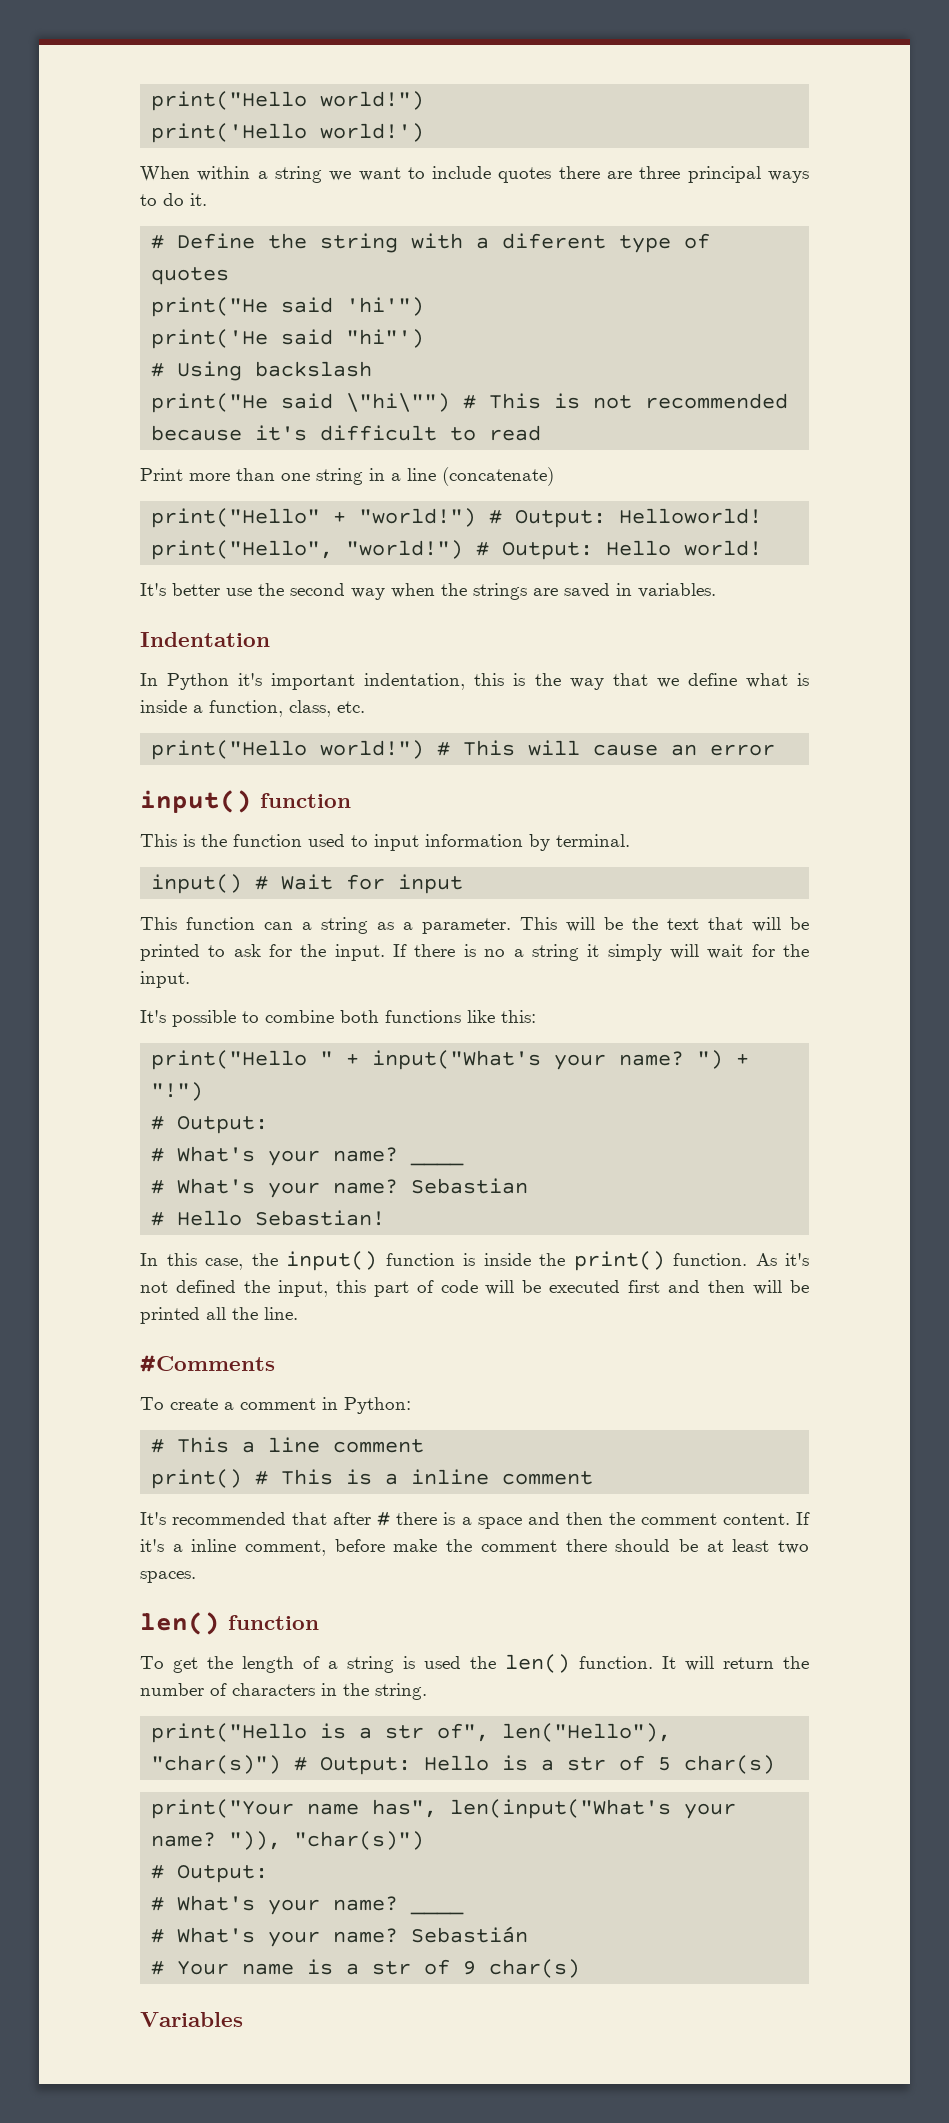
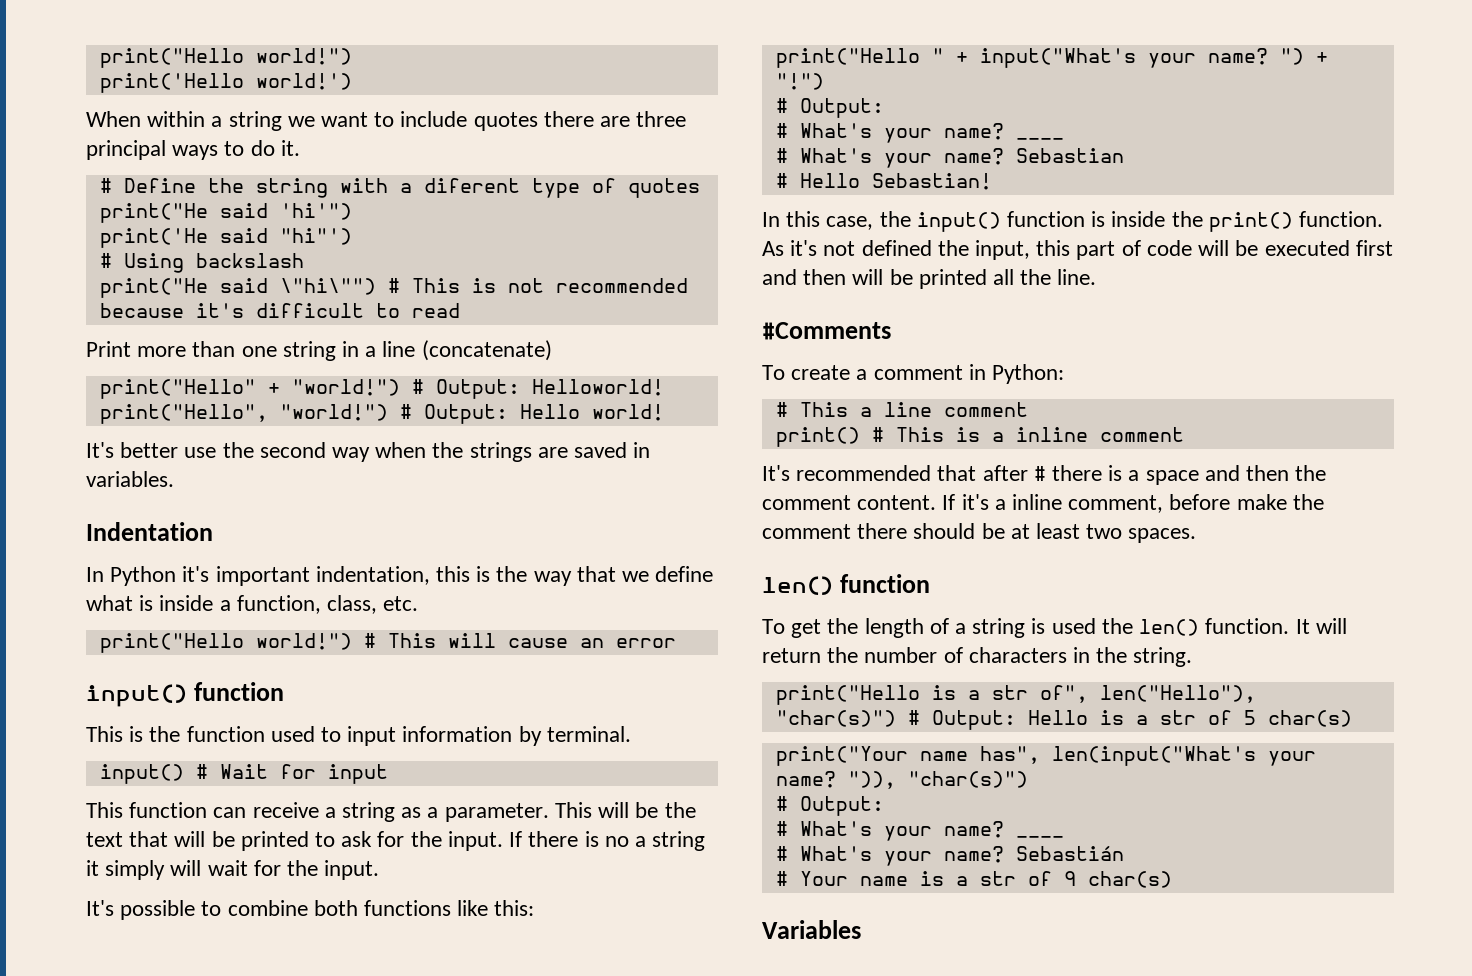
(293, 926) none -> [252,802,319,818] receive

